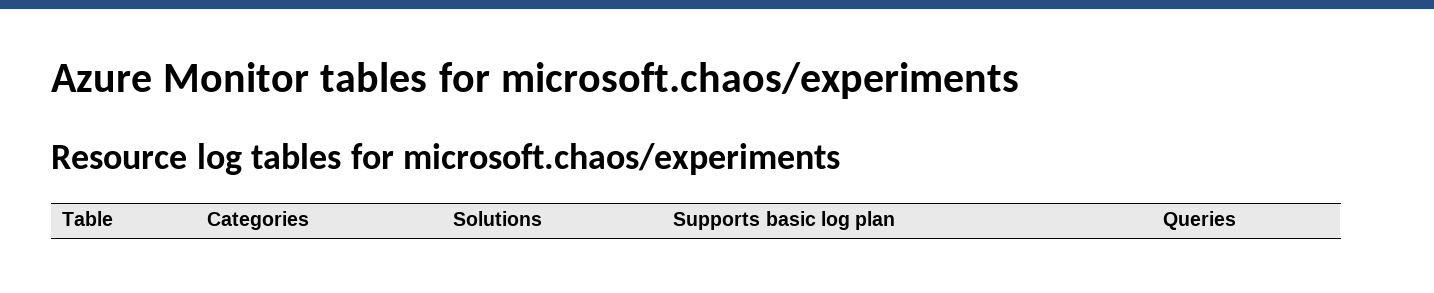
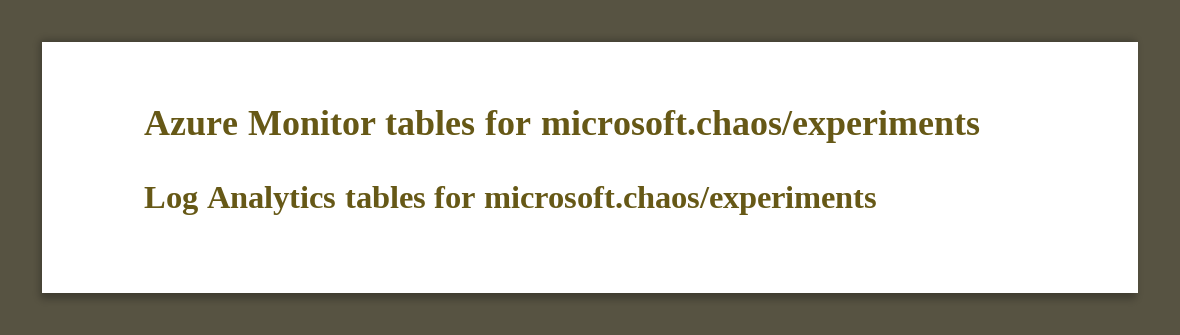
[51,143,841,175] [62,211,114,226] [207,211,310,230] [453,211,543,226] [673,211,896,230] [1163,211,1237,230] Resource log tables for microsoft.chaos/experiments // Table | Categories | Solutions | Supports basic log plan | Queries -> [144,186,878,215] Log Analytics tables for microsoft.chaos/experiments

